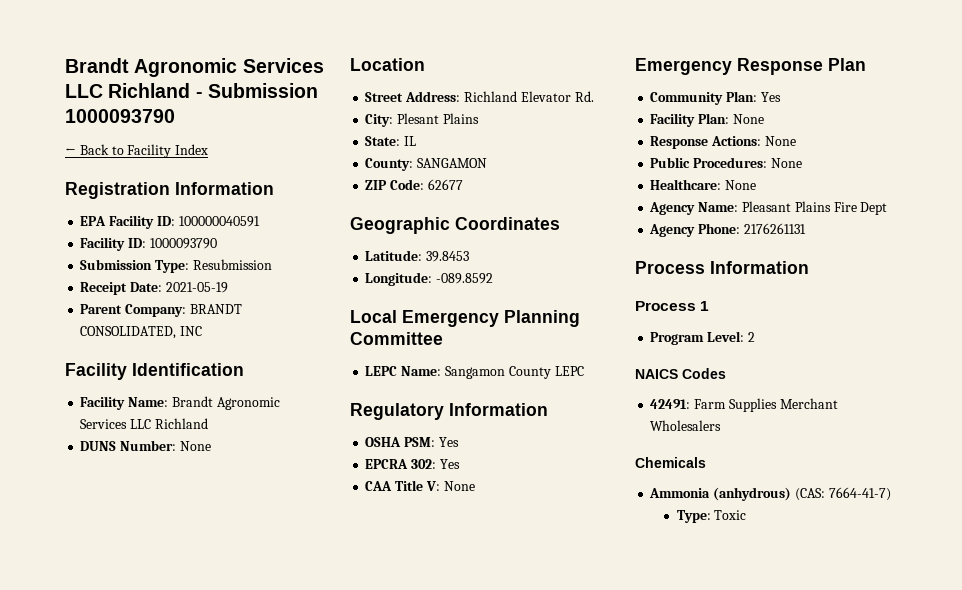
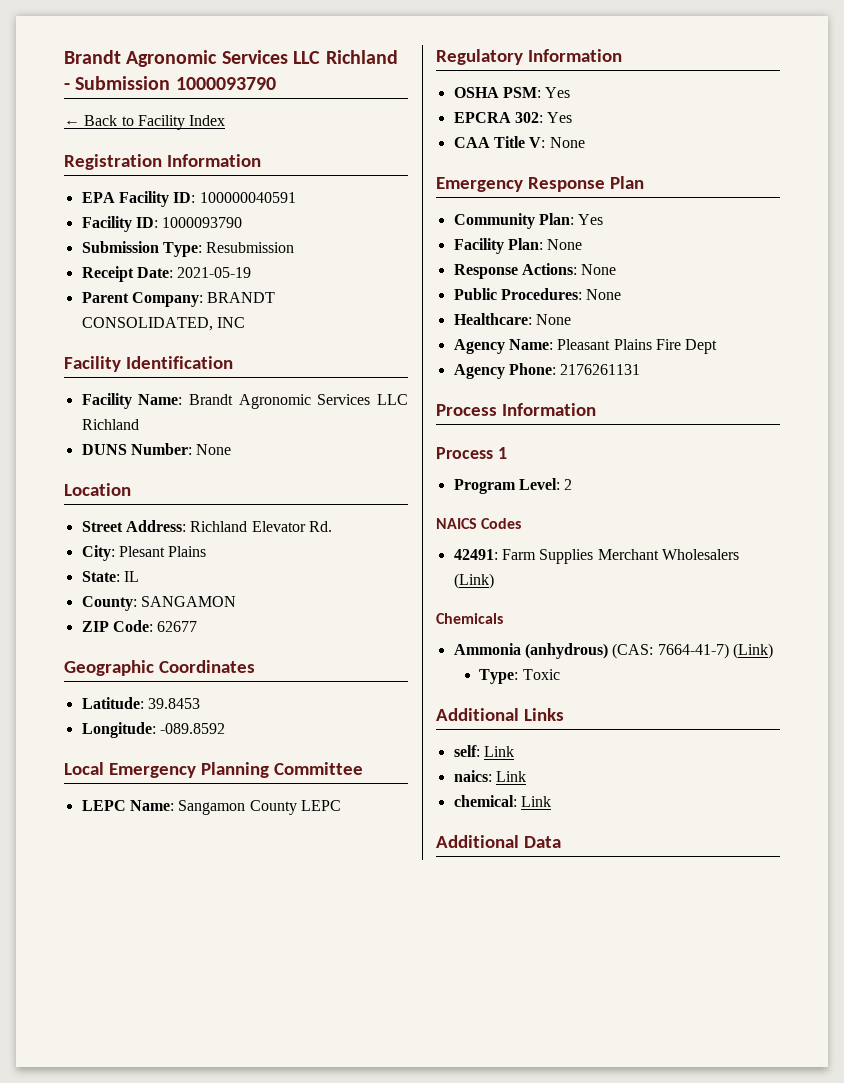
(722, 425) none -> [453,573,494,589] (Link)
(891, 494) none -> [732,643,773,659] (Link)
(747, 515) none -> [436,708,564,721] [453,745,514,757] [453,770,526,782] [453,795,551,807] [436,835,561,848] // Additional Links // self: Link // naics: Link // chemical: Link // Additional Data

